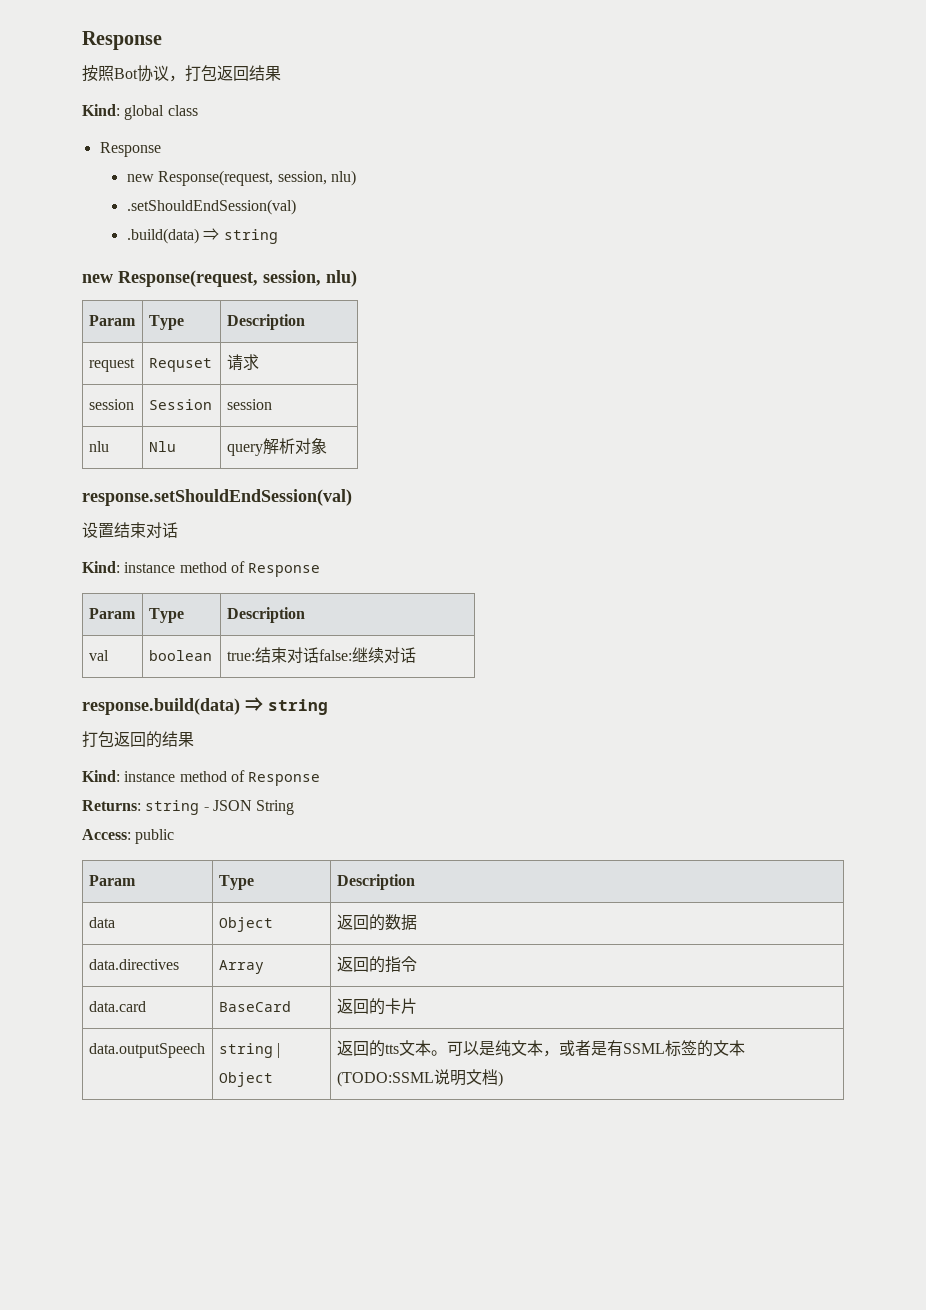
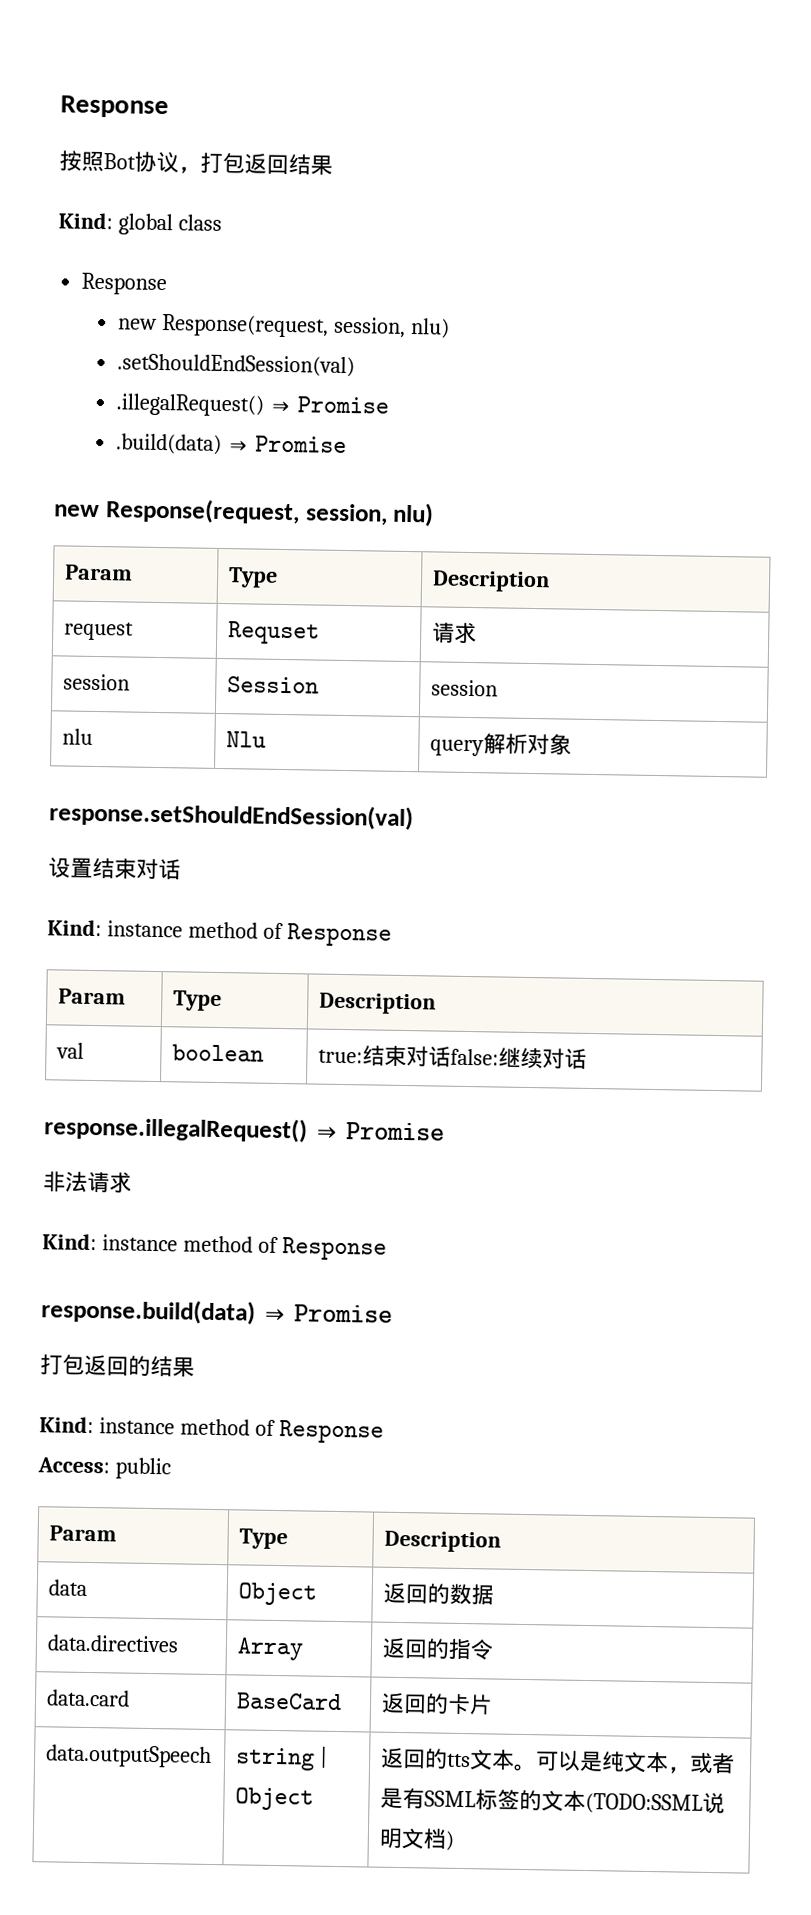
(296, 207) none -> [115,393,389,417] // .illegalRequest() ⇒ Promise
[223,229,278,244] string -> [254,435,347,453] Promise
(416, 655) none -> [44,1115,445,1143] [43,1171,132,1194] [42,1233,387,1261] // response.illegalRequest() ⇒ Promise // 非法请求 // Kind: instance method of Response
[268,699,328,715] string -> [293,1304,393,1323] Promise
[82,800,295,815] // Returns: string - JSON String -> (384, 1432) none

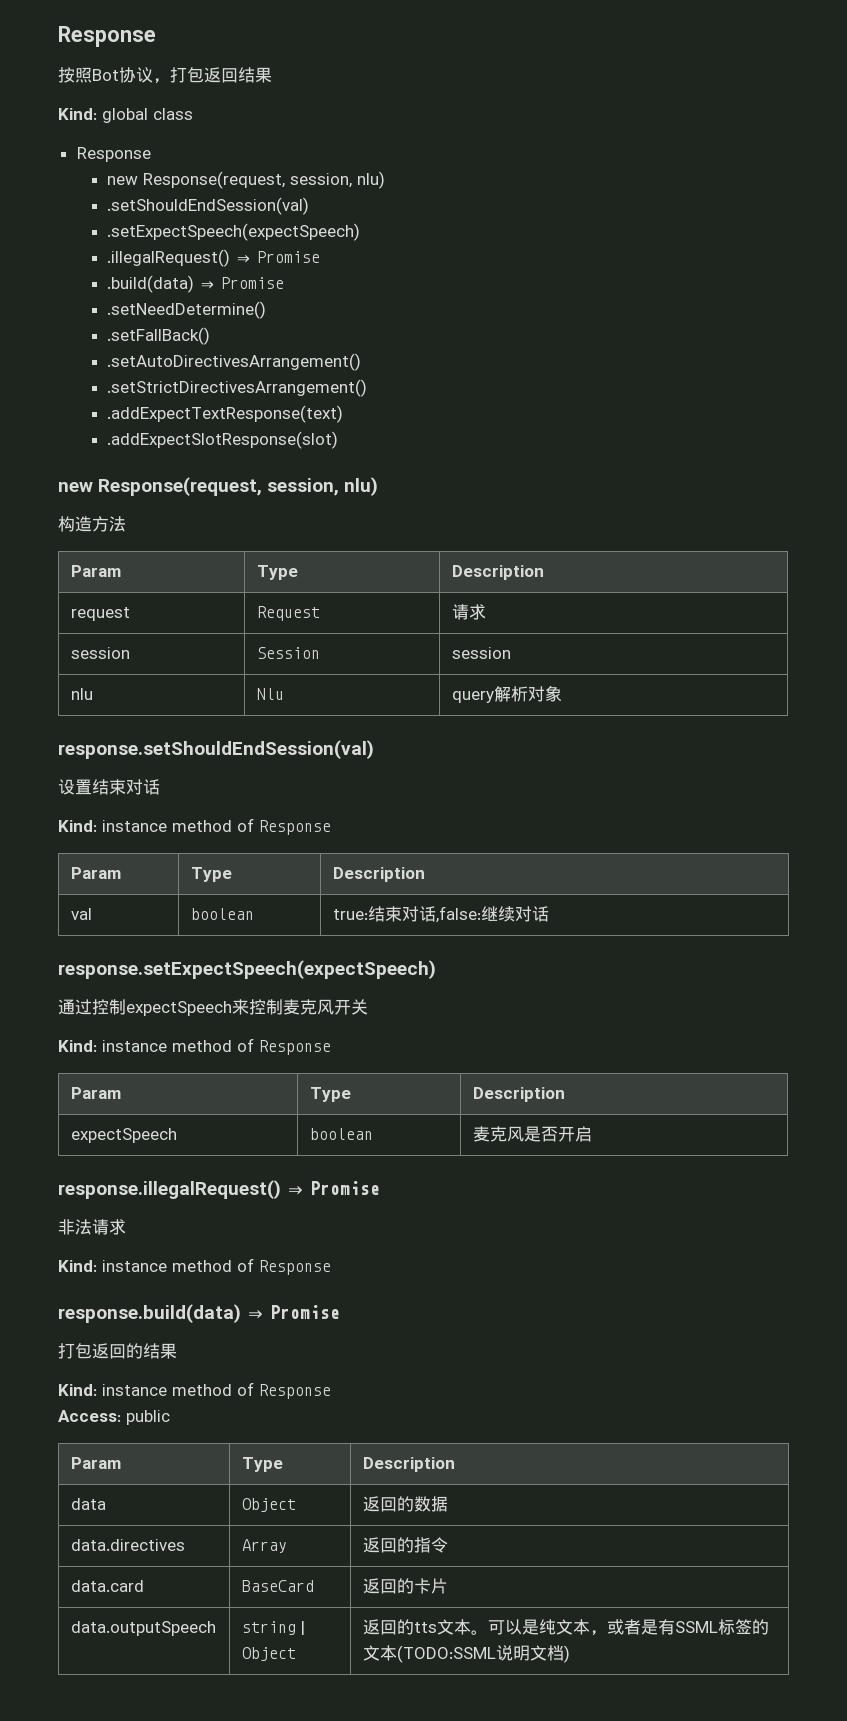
(355, 365) none -> [107,223,361,241] // .setExpectSpeech(expectSpeech)
[54,498,435,527] // new Response(request, session, nlu) -> [107,301,267,319] [107,327,211,345] [107,353,362,371] [107,379,368,397] [107,405,344,423] [107,431,339,449] [58,477,379,496] [58,516,126,532] // .setNeedDetermine() // .setFallBack() // .setAutoDirectivesArrangement() // .setStrictDirectivesArrangement() // .addExpectTextResponse(text) // .addExpectSlotResponse(slot) // new Response(request, session, nlu) // 构造方法
[228,621,321,645] Requset -> [256,606,320,621] Request
[450,1048,500,1066] false: -> [435,906,481,923] ,false:
(588, 1058) none -> [58,960,436,979] [58,999,368,1016] [58,1038,331,1055] [70,1087,121,1099] [309,1087,351,1102] [472,1087,565,1102] [70,1128,177,1143] [309,1128,373,1140] [472,1126,592,1142] // response.setExpectSpeech(expectSpeech) // 通过控制expectSpeech来控制麦克风开关 // Kind: instance method of Response // Param | Type | Description // expectSpeech | boolean | 麦克风是否开启

